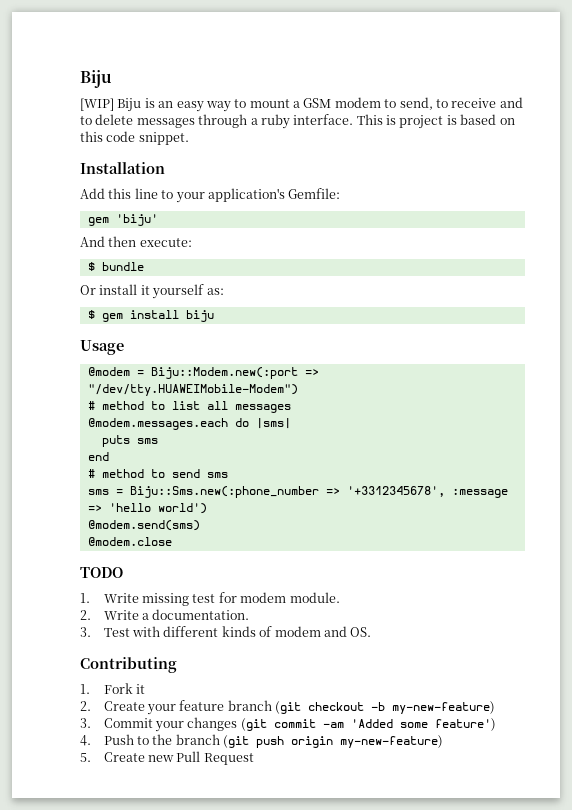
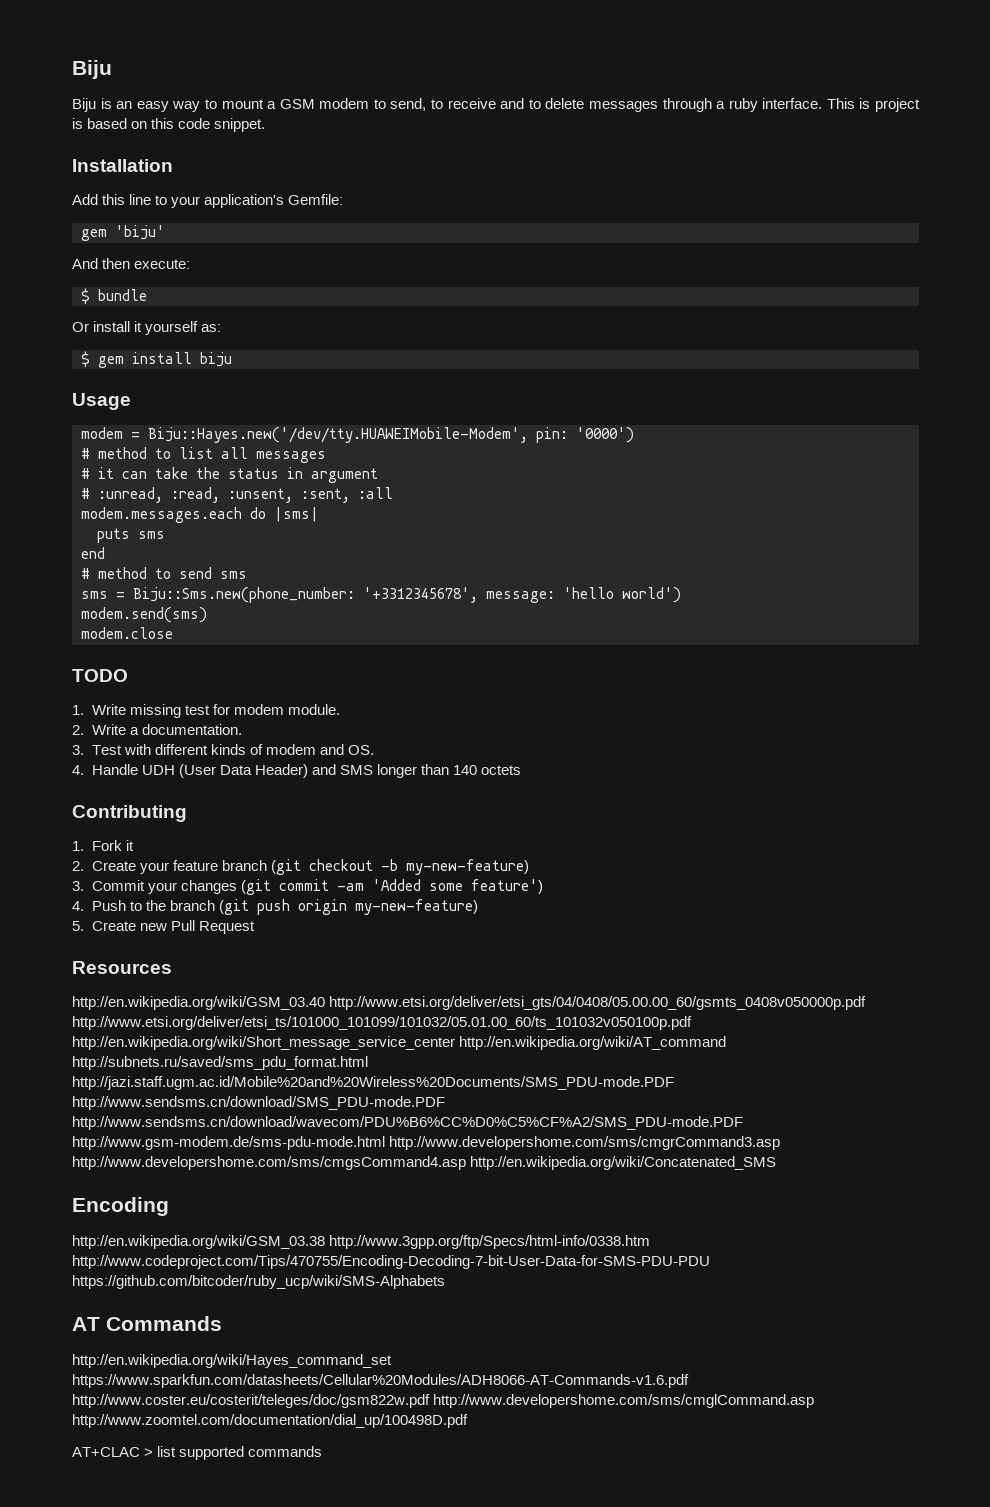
[80,98,114,111] [WIP] -> (112, 69) none
[87,367,319,379] [87,384,298,396] @modem = Biju::Modem.new(:port => "/dev/tty.HUAWEIMobile-Modem") -> [81,427,634,443] modem = Biju::Hayes.new('/dev/tty.HUAWEIMobile-Modem', pin: '0000')
[87,418,228,430] @modem.messages.each -> [81,467,378,483] [81,487,393,503] [81,507,242,523] # it can take the status in argument // # :unread, :read, :unsent, :sent, :all // modem.messages.each
[129,486,508,498] [87,505,102,512] Biju::Sms.new(:phone_number => '+3312345678', :message => -> [133,587,555,603] Biju::Sms.new(phone_number: '+3312345678', message:
[87,520,200,531] [87,537,172,546] @modem.send(sms) // @modem.close -> [81,607,207,623] [81,627,173,639] modem.send(sms) // modem.close
(372, 632) none -> [72,764,521,778] // 4. Handle UDH (User Data Header) and SMS longer than 140 octets
(254, 759) none -> [72,961,172,974] [72,996,867,1010] [72,1016,692,1030] [72,1036,727,1050] [72,1056,368,1070] [72,1076,674,1090] [72,1096,445,1110] [72,1116,743,1130] [72,1136,781,1150] [72,1156,777,1170] [72,1197,169,1216] [72,1235,651,1249] [72,1255,710,1269] [72,1275,445,1289] [72,1316,222,1331] [72,1354,392,1368] [72,1374,689,1388] [72,1394,815,1408] [72,1414,468,1428] [72,1446,323,1460] // Resources // http://en.wikipedia.org/wiki/GSM_03.40 http://www.etsi.org/deliver/etsi_gts/04/0408/05.00.00_60/gsmts_0408v050000p.pdf http://www.etsi.org/deliver/etsi_ts/101000_101099/101032/05.01.00_60/ts_101032v050100p.pdf http://en.wikipedia.org/wiki/Short_message_service_center http://en.wikipedia.org/wiki/AT_command http://subnets.ru/saved/sms_pdu_format.html http://jazi.staff.ugm.ac.id/Mobile%20and%20Wireless%20Documents/SMS_PDU-mode.PDF http://www.sendsms.cn/download/SMS_PDU-mode.PDF http://www.sendsms.cn/download/wavecom/PDU%B6%CC%D0%C5%CF%A2/SMS_PDU-mode.PDF http://www.gsm-modem.de/sms-pdu-mode.html http://www.developershome.com/sms/cmgrCommand3.asp http://www.developershome.com/sms/cmgsCommand4.asp http://en.wikipedia.org/wiki/Concatenated_SMS // Encoding // http://en.wikipedia.org/wiki/GSM_03.38 http://www.3gpp.org/ftp/Specs/html-info/0338.htm http://www.codeproject.com/Tips/470755/Encoding-Decoding-7-bit-User-Data-for-SMS-PDU-PDU https://github.com/bitcoder/ruby_ucp/wiki/SMS-Alphabets // AT Commands // http://en.wikipedia.org/wiki/Hayes_command_set https://www.sparkfun.com/datasheets/Cellular%20Modules/ADH8066-AT-Commands-v1.6.pdf http://www.coster.eu/costerit/teleges/doc/gsm822w.pdf http://www.developershome.com/sms/cmglCommand.asp http://www.zoomtel.com/documentation/dial_up/100498D.pdf // AT+CLAC > list supported commands

